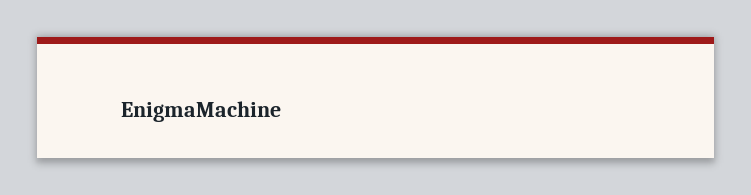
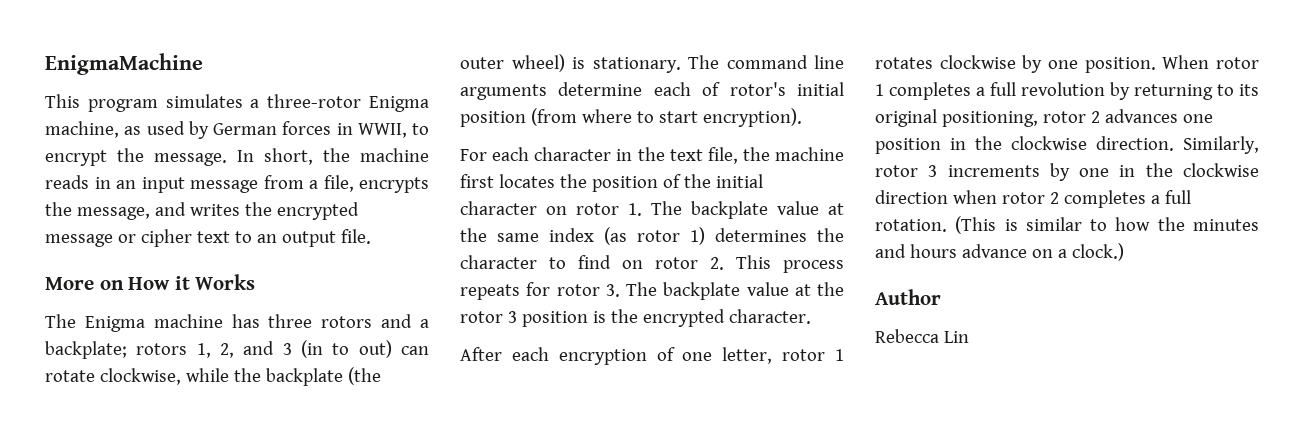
(281, 111) none -> [45,94,429,112] [45,121,429,139] [45,148,429,166] [45,175,429,193] [45,202,359,220] [45,229,371,247] [45,274,256,290] [45,314,430,332] [45,340,429,359] [45,367,381,386] [460,54,844,73] [460,82,844,100] [460,108,802,127] [460,147,844,164] [460,174,763,192] [460,201,844,219] [460,227,844,245] [460,255,844,273] [460,282,844,300] [460,309,811,327] [460,347,845,365] [875,55,1259,73] [875,82,1259,100] [875,109,1213,127] [875,136,1259,154] [875,163,1259,181] [875,190,1191,208] [875,216,1259,234] [875,243,1124,261] [875,289,941,305] [875,329,969,343] // This program simulates a three-rotor Enigma machine, as used by German forces in WWII, to encrypt the message. In short, the machine reads in an input message from a file, encrypts the message, and writes the encrypted message or cipher text to an output file. // More on How it Works // The Enigma machine has three rotors and a backplate; rotors 1, 2, and 3 (in to out) can rotate clockwise, while the backplate (the outer wheel) is stationary. The command line arguments determine each of rotor's initial position (from where to start encryption). // For each character in the text file, the machine first locates the position of the initial character on rotor 1. The backplate value at the same index (as rotor 1) determines the character to find on rotor 2. This process repeats for rotor 3. The backplate value at the rotor 3 position is the encrypted character. // After each encryption of one letter, rotor 1 rotates clockwise by one position. When rotor 1 completes a full revolution by returning to its original positioning, rotor 2 advances one position in the clockwise direction. Similarly, rotor 3 increments by one in the clockwise direction when rotor 2 completes a full rotation. (This is similar to how the minutes and hours advance on a clock.) // Author // Rebecca Lin

